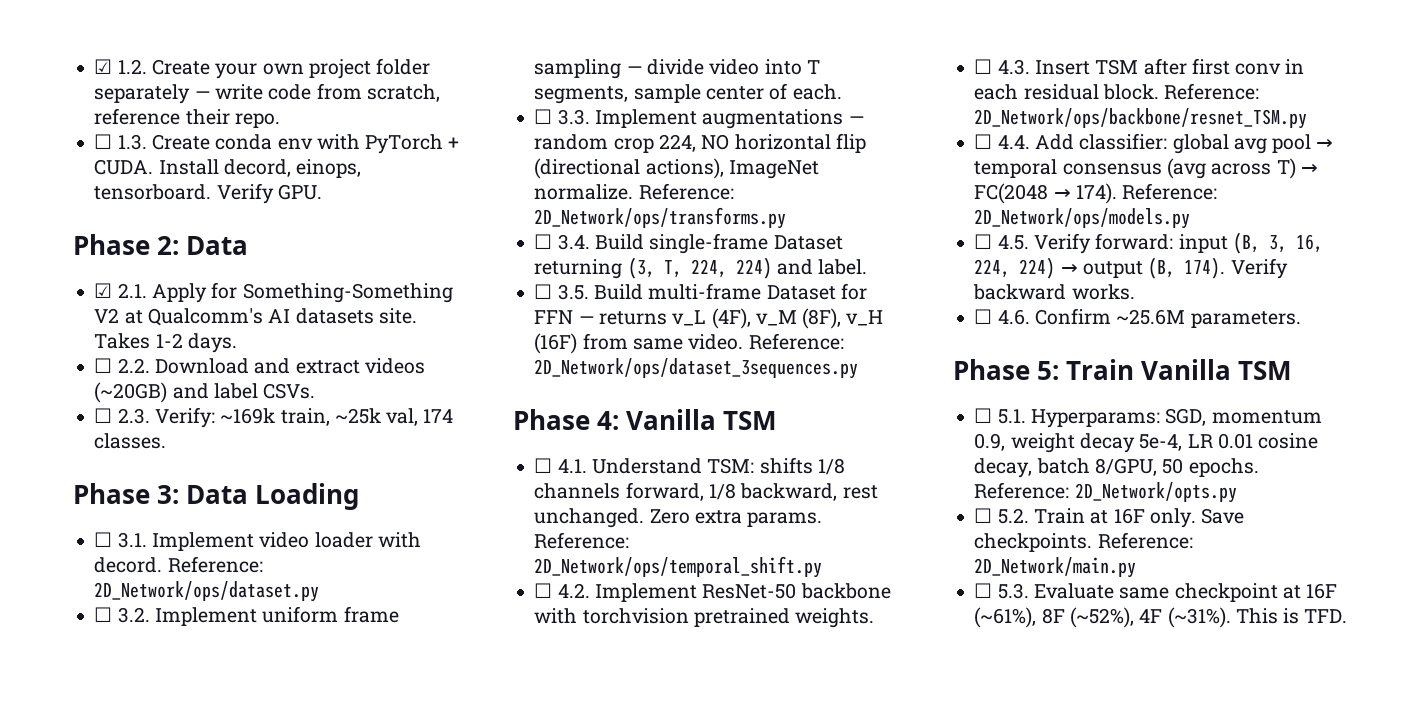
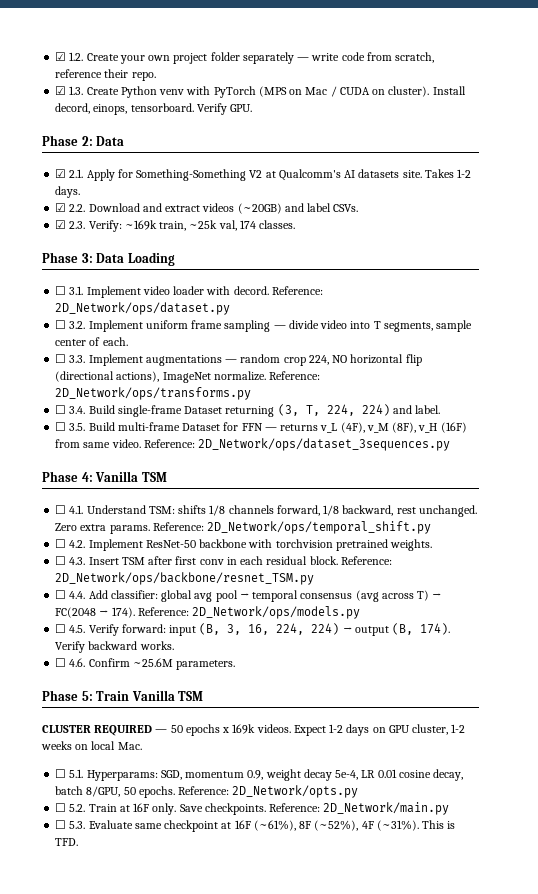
[94,134,113,149] ☐ -> [55,86,67,95] ☑
[215,134,460,154] [94,159,154,175] conda env with PyTorch + CUDA. -> [120,86,430,98] Python venv with PyTorch (MPS on Mac / CUDA on cluster).
[94,358,113,373] ☐ -> [55,203,67,212] ☑
[94,408,113,423] ☐ -> [55,220,67,229] ☑
(1293, 370) none -> [42,724,466,736] [41,741,142,750] // CLUSTER REQUIRED — 50 epochs x 169k videos. Expect 1-2 days on GPU cluster, 1-2 weeks on local Mac.

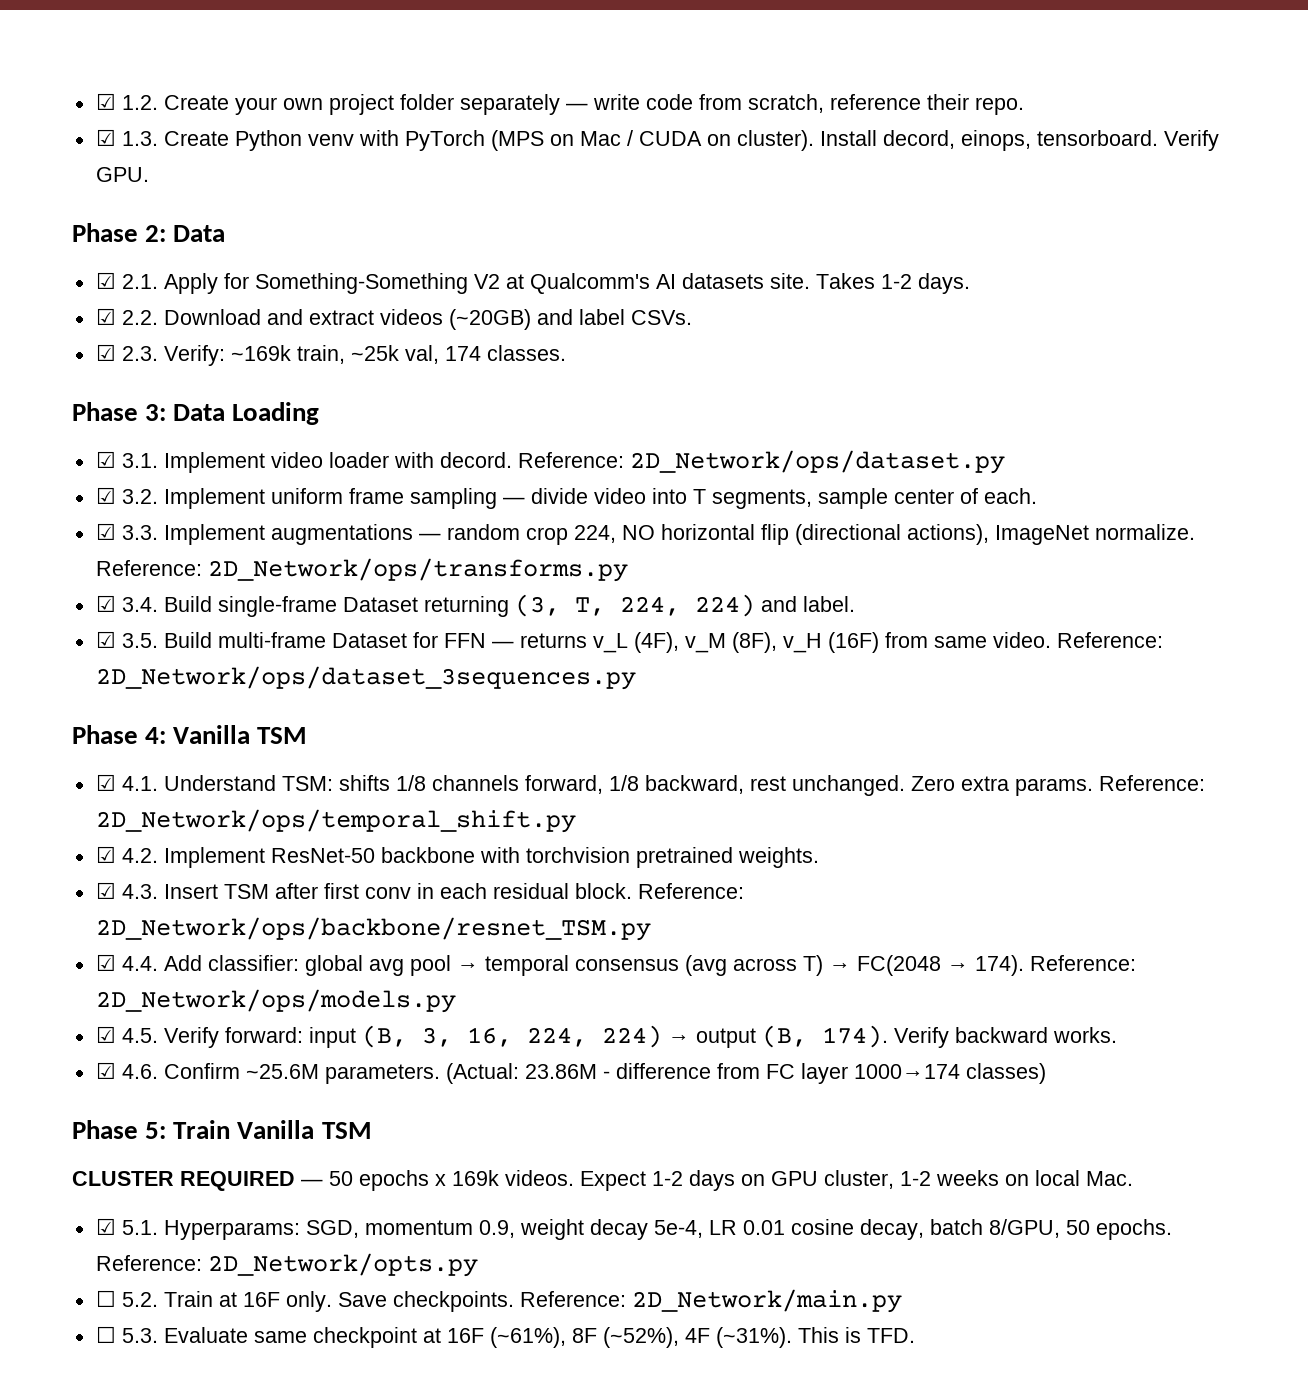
[55,286,67,295] ☐ -> [95,451,116,468] ☑
[55,320,67,329] ☐ -> [95,487,116,504] ☑
[55,354,67,363] ☐ -> [95,523,116,540] ☑
[55,405,67,414] ☐ -> [95,595,116,612] ☑
[55,422,67,431] ☐ -> [95,631,116,648] ☑
[55,505,67,514] ☐ -> [95,774,116,791] ☑
[55,539,67,548] ☐ -> [95,846,116,863] ☑
[55,556,67,565] ☐ -> [95,882,116,899] ☑
[55,590,67,599] ☐ -> [95,954,116,971] ☑
[55,624,67,633] ☐ -> [95,1026,116,1043] ☑
[55,658,67,667] ☐ -> [95,1062,116,1079] ☑
(236, 665) none -> [445,1063,1046,1084] (Actual: 23.86M - difference from FC layer 1000→174 classes)
[55,769,67,778] ☐ -> [95,1218,116,1235] ☑

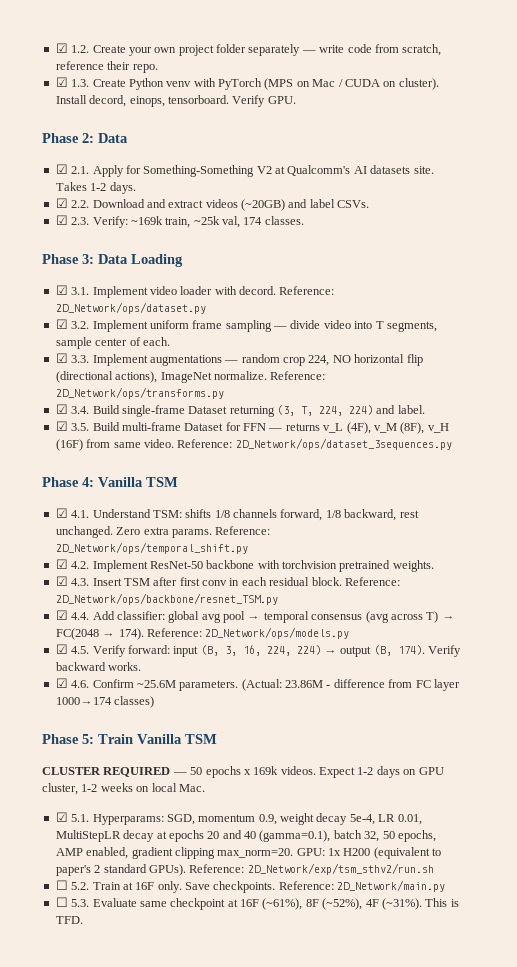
[742,1219,1172,1240] [95,1253,478,1277] 0.01 cosine decay, batch 8/GPU, 50 epochs. Reference: 2D_Network/opts.py -> [397,814,422,825] [55,830,436,842] [55,847,442,859] [55,863,434,876] 0.01, MultiStepLR decay at epochs 20 and 40 (gamma=0.1), batch 32, 50 epochs, AMP enabled, gradient clipping max_norm=20. GPU: 1x H200 (equivalent to paper's 2 standard GPUs). Reference: 2D_Network/exp/tsm_sthv2/run.sh

